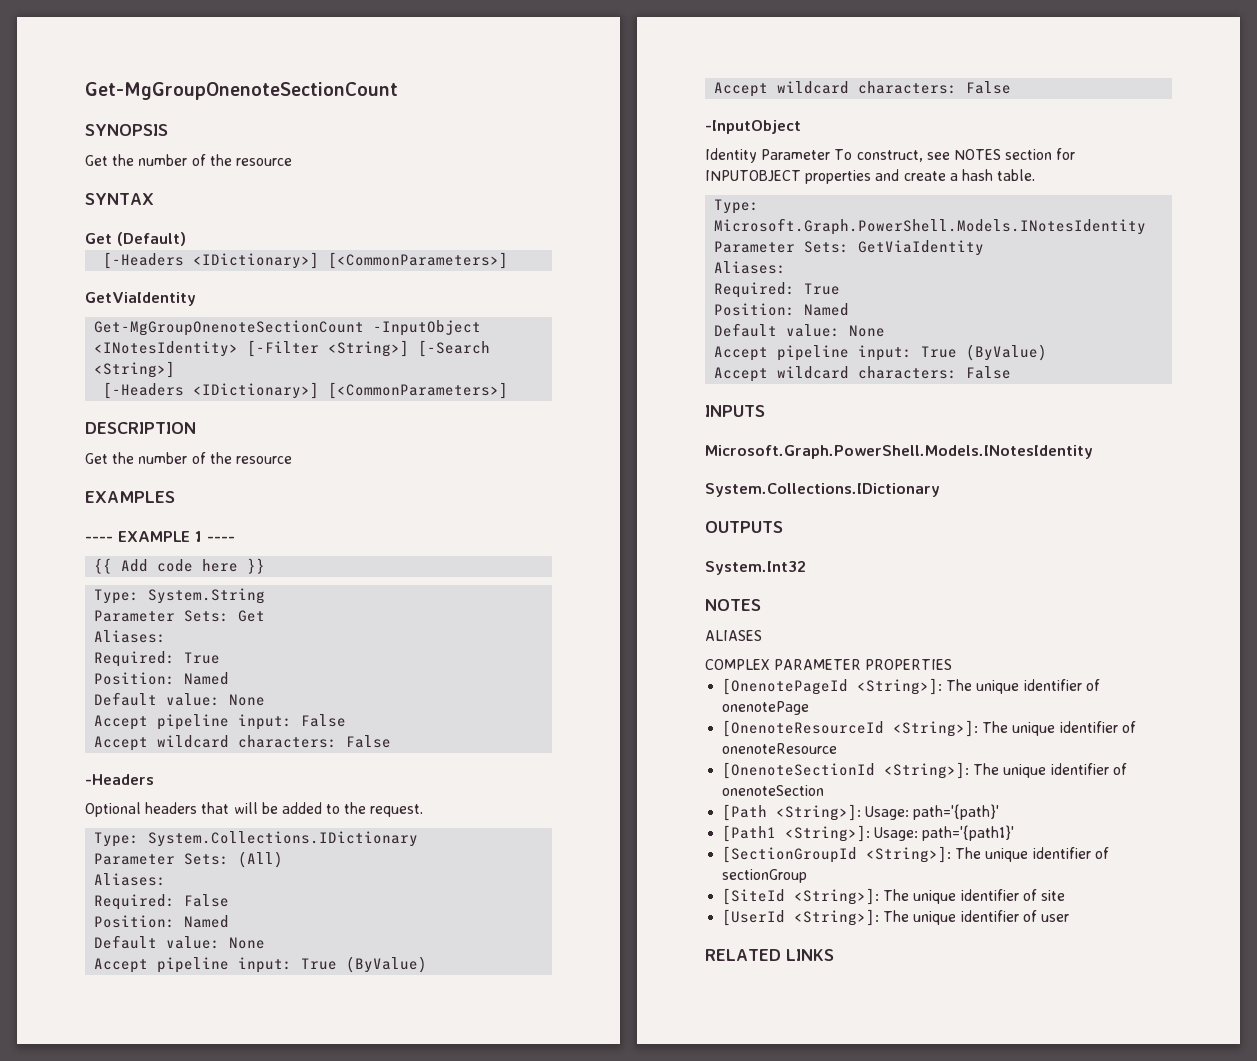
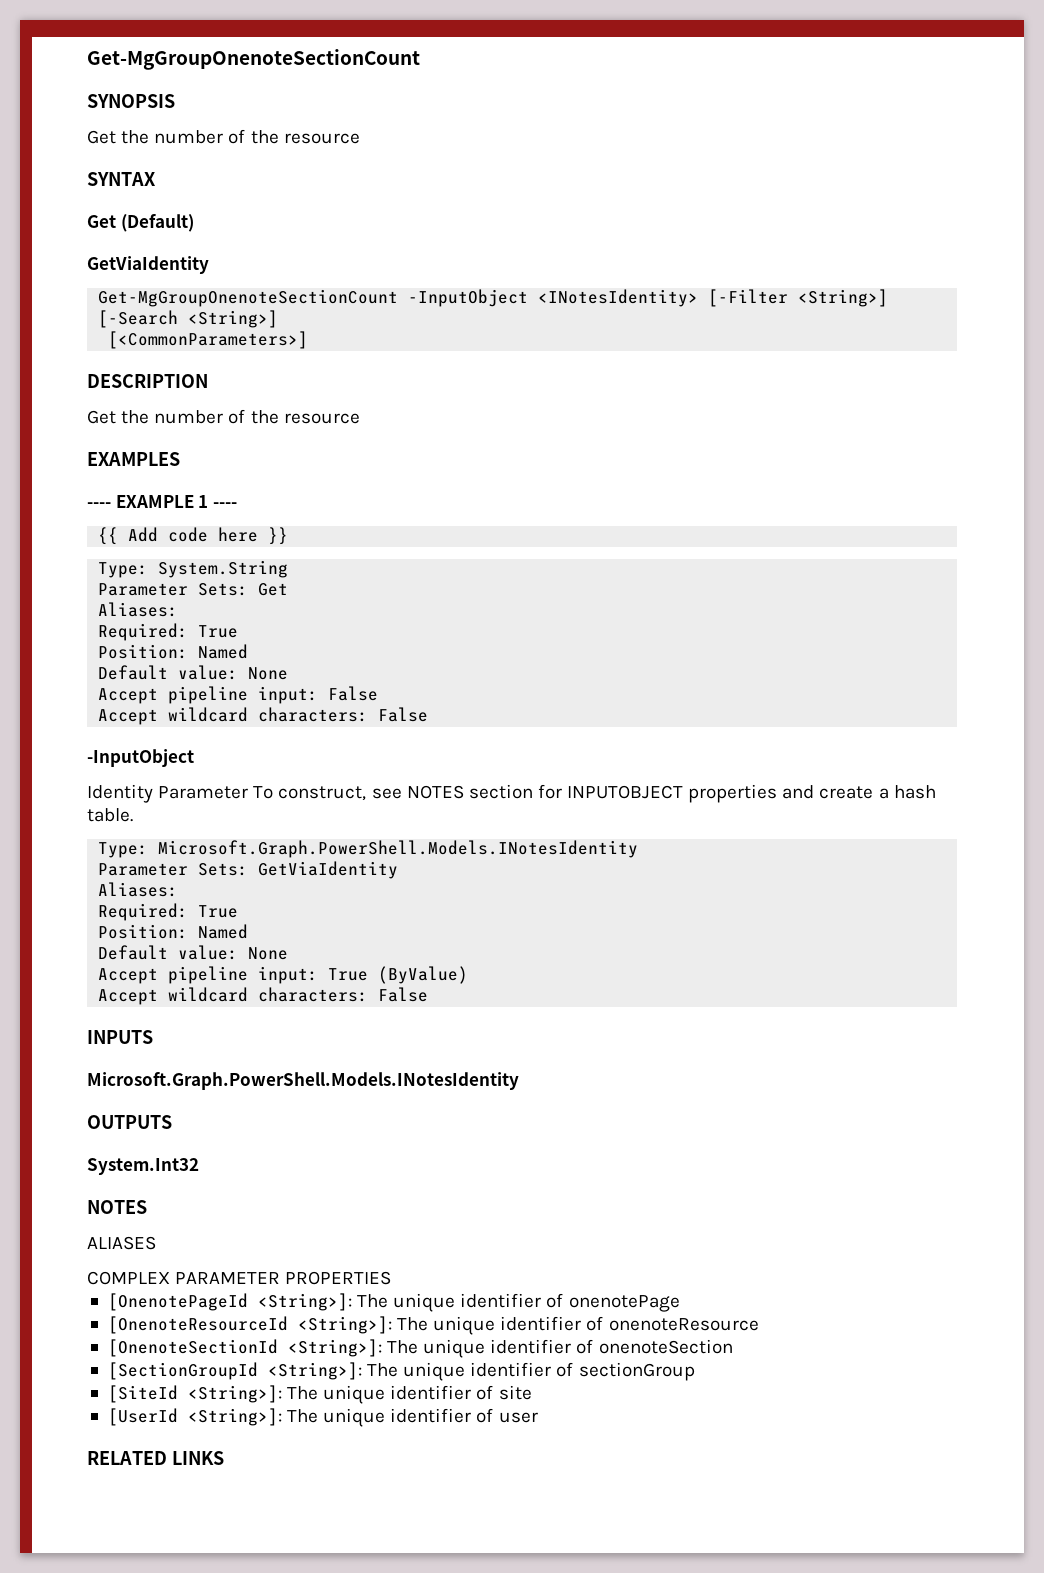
[103,252,509,269] // [-Headers <IDictionary>] [<CommonParameters>] -> (194, 223) none
[103,382,320,399] [-Headers <IDictionary>] -> (279, 319) none
[85,774,154,785] [85,802,424,817] [94,831,419,847] [94,851,284,868] [94,873,167,886] [94,894,230,910] [94,915,230,928] [94,935,266,949] [94,956,428,973] [714,81,1012,97] // -Headers // Optional headers that will be added to the request. // Type: System.Collections.IDictionary // Parameter Sets: (All) // Aliases: // Required: False // Position: Named // Default value: None // Accept pipeline input: True (ByValue) // Accept wildcard characters: False -> (429, 714) none
[705,483,940,497] // System.Collections.IDictionary -> (519, 1081) none
[722,804,1000,821] [722,825,1015,842] // [Path <String>]: Usage: path='{path}' // [Path1 <String>]: Usage: path='{path1}' -> (733, 1346) none

